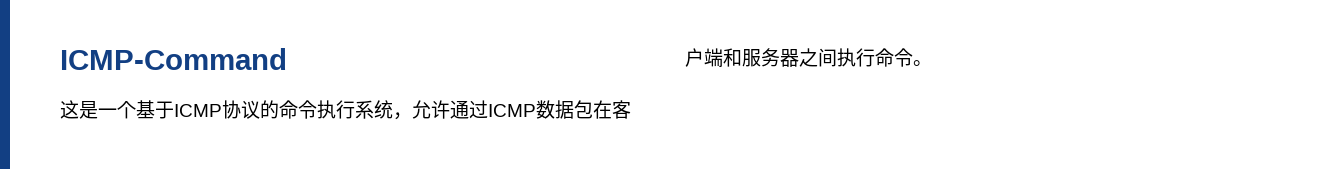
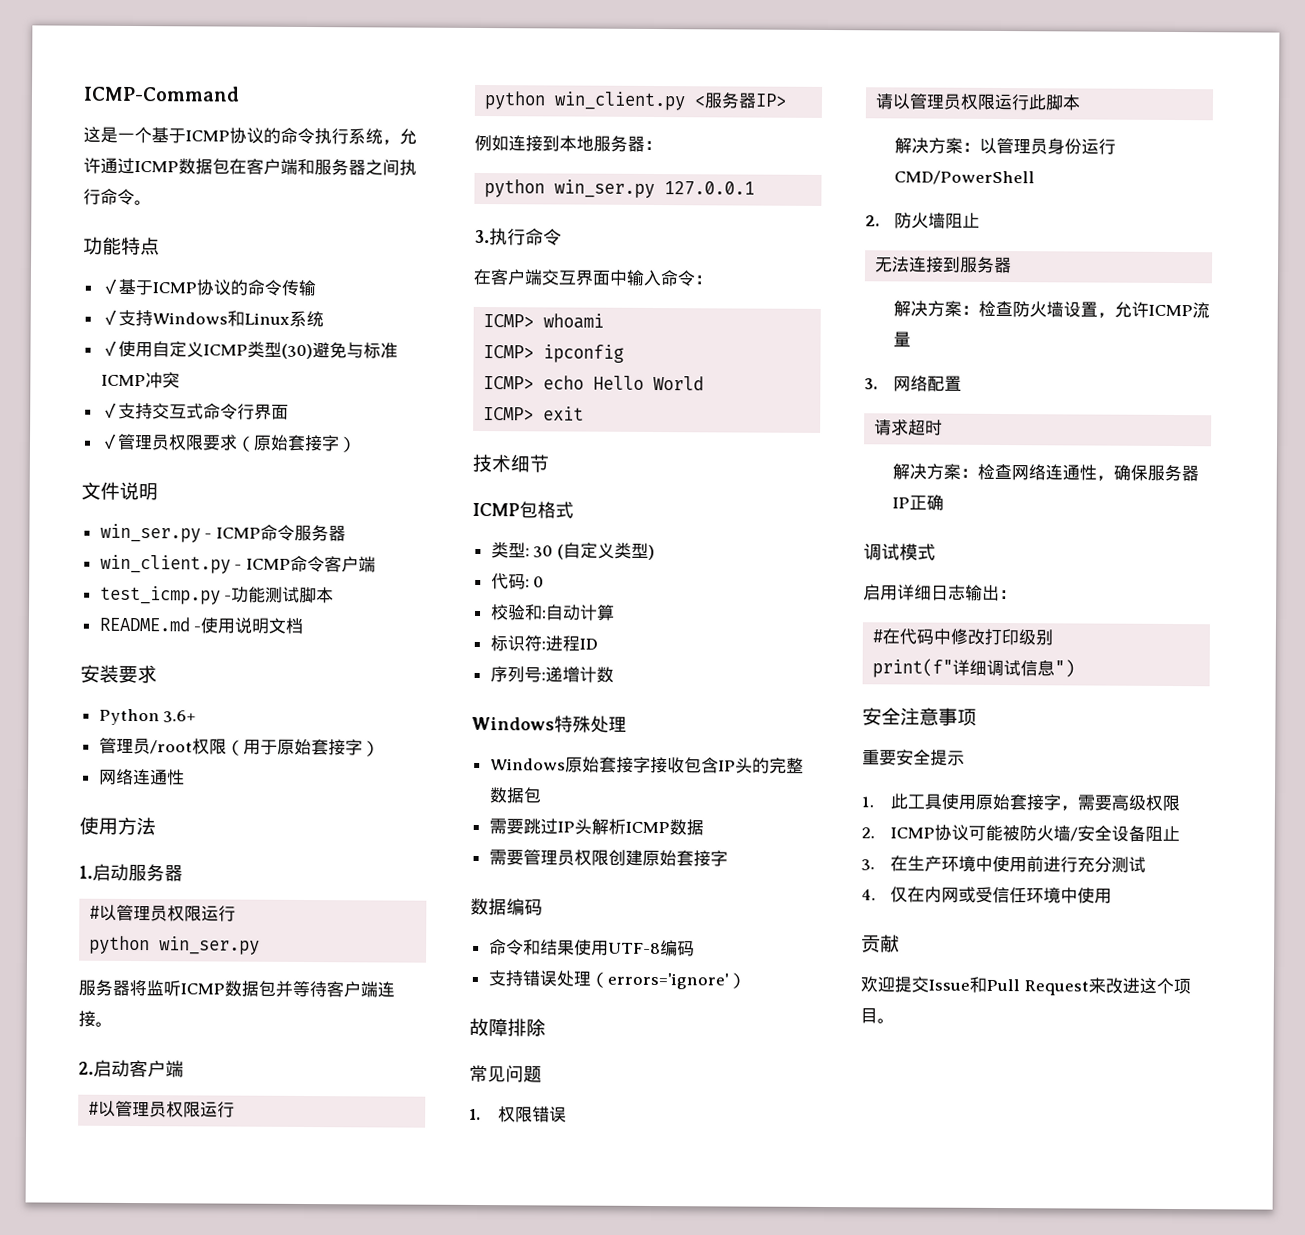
(932, 63) none -> [83,236,160,256] [100,278,316,297] [100,309,324,328] [100,340,398,360] [100,372,180,389] [100,402,289,420] [99,433,357,453] [81,481,158,501] [99,523,346,543] [99,554,376,574] [99,585,335,605] [98,616,304,634] [80,664,157,684] [98,708,197,726] [98,737,380,757] [98,768,185,786] [79,816,156,836] [79,863,183,882] [89,904,237,922] [89,935,261,955] [78,979,395,998] [78,1010,113,1027] [78,1059,184,1078] [88,1100,236,1118] [484,91,788,111] [474,134,662,152] [484,179,756,199] [474,228,562,246] [473,268,712,287] [483,313,605,329] [483,344,625,363] [483,375,705,391] [483,406,585,421] [472,453,549,473] [472,501,574,519] [490,542,655,561] [490,573,545,590] [489,604,615,621] [489,635,598,652] [489,666,614,683] [471,715,627,733] [489,756,804,774] [488,787,542,804] [488,818,704,836] [488,849,728,867] [470,897,543,916] [488,939,695,957] [487,970,746,990] [469,1017,546,1037] [469,1064,542,1083] [469,1106,568,1123] [875,93,1082,111] [894,137,1117,155] [894,170,1036,186] [865,212,981,229] [874,256,1013,274] [893,300,1211,319] [893,331,912,348] [864,375,963,392] [874,419,944,436] [892,463,1200,482] [892,494,945,511] [863,543,936,561] [863,584,1017,601] [872,628,1054,646] [872,658,1076,678] [862,707,977,726] [862,749,965,766] [861,793,1181,812] [861,824,1181,842] [861,855,1147,873] [861,886,1113,904] [861,934,900,953] [860,976,1191,996] [860,1007,895,1024] // 功能特点 // ✓基于ICMP协议的命令传输 // ✓支持Windows和Linux系统 // ✓使用自定义ICMP类型(30)避免与标准ICMP冲突 // ✓支持交互式命令行界面 // ✓管理员权限要求（原始套接字） // 文件说明 // win_ser.py - ICMP命令服务器 // win_client.py - ICMP命令客户端 // test_icmp.py -功能测试脚本 // README.md -使用说明文档 // 安装要求 // Python 3.6+ // 管理员/root权限（用于原始套接字） // 网络连通性 // 使用方法 // 1.启动服务器 // #以管理员权限运行 // python win_ser.py // 服务器将监听ICMP数据包并等待客户端连接。 // 2.启动客户端 // #以管理员权限运行 // python win_client.py <服务器IP> // 例如连接到本地服务器： // python win_ser.py 127.0.0.1 // 3.执行命令 // 在客户端交互界面中输入命令： // ICMP> whoami // ICMP> ipconfig // ICMP> echo Hello World // ICMP> exit // 技术细节 // ICMP包格式 // 类型: 30 (自定义类型) // 代码: 0 // 校验和:自动计算 // 标识符:进程ID // 序列号:递增计数 // Windows特殊处理 // Windows原始套接字接收包含IP头的完整数据包 // 需要跳过IP头解析ICMP数据 // 需要管理员权限创建原始套接字 // 数据编码 // 命令和结果使用UTF-8编码 // 支持错误处理（errors='ignore'） // 故障排除 // 常见问题 // 1.权限错误 // 请以管理员权限运行此脚本 // 解决方案：以管理员身份运行CMD/PowerShell // 2.防火墙阻止 // 无法连接到服务器 // 解决方案：检查防火墙设置，允许ICMP流量 // 3.网络配置 // 请求超时 // 解决方案：检查网络连通性，确保服务器IP正确 // 调试模式 // 启用详细日志输出： // #在代码中修改打印级别 // print(f"详细调试信息") // 安全注意事项 // 重要安全提示 // 1.此工具使用原始套接字，需要高级权限 // 2. ICMP协议可能被防火墙/安全设备阻止 // 3.在生产环境中使用前进行充分测试 // 4.仅在内网或受信任环境中使用 // 贡献 // 欢迎提交Issue和Pull Request来改进这个项目。

